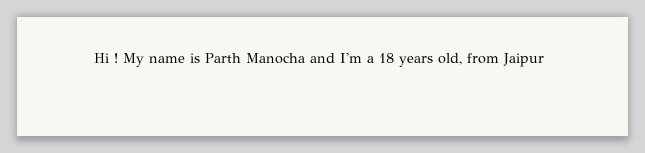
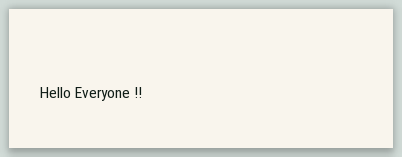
[94,52,544,67] Hi ! My name is Parth Manocha and I'm a 18 years old, from Jaipur -> [40,87,143,101] Hello Everyone !!

